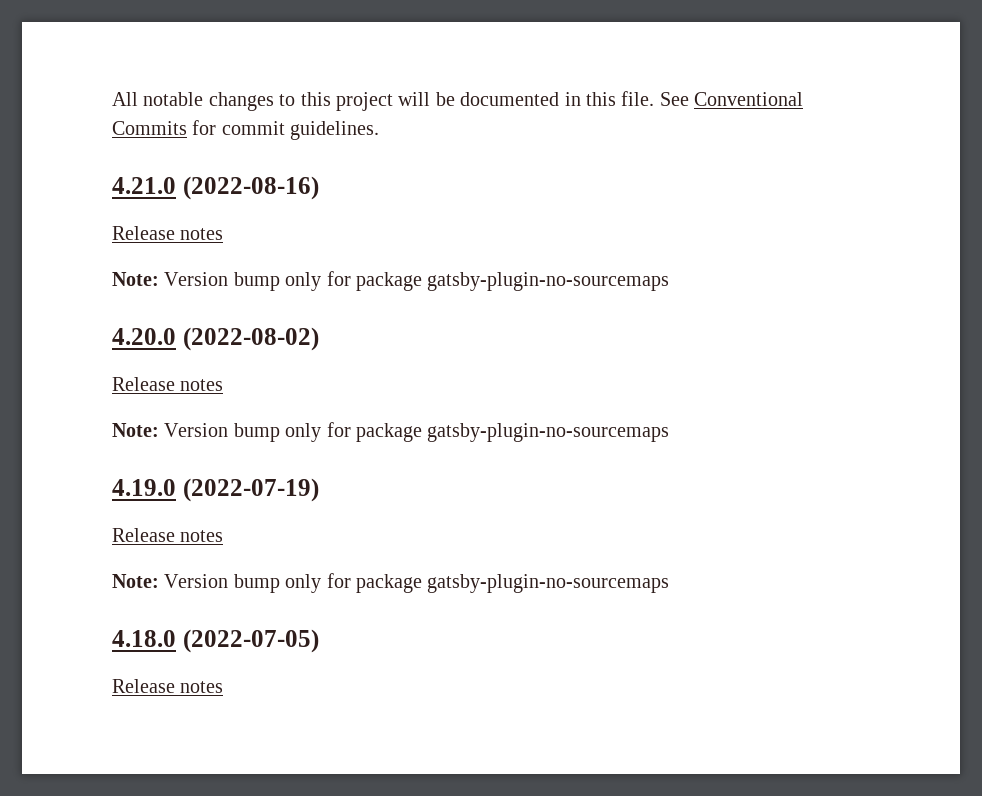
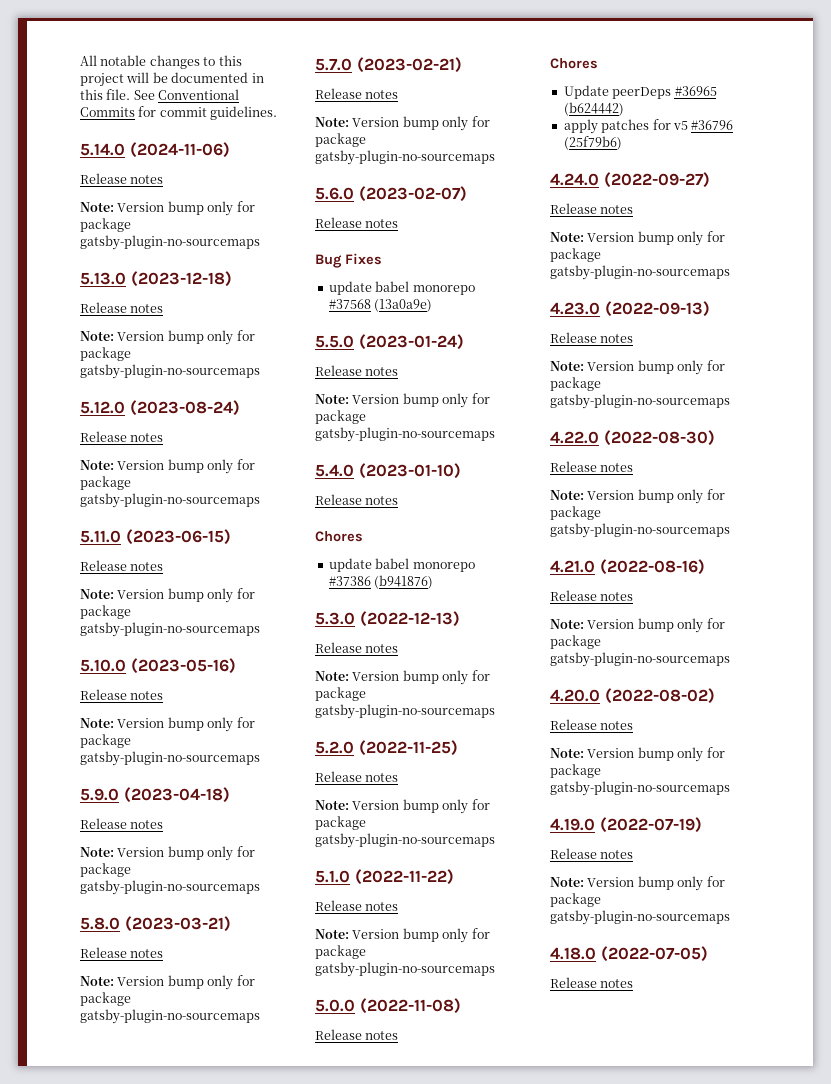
(380, 130) none -> [80,142,230,158] [80,173,164,184] [80,201,255,216] [80,218,131,232] [80,235,260,250] [80,271,232,287] [80,302,164,313] [80,330,255,345] [80,347,131,361] [80,364,260,379] [80,400,240,416] [80,431,164,442] [80,459,255,474] [80,476,131,490] [80,493,260,508] [80,529,231,545] [80,560,164,571] [80,588,255,603] [80,605,131,619] [80,622,260,637] [80,658,236,674] [80,689,164,700] [80,717,255,732] [80,734,131,748] [80,751,260,766] [80,787,230,803] [80,818,164,829] [80,846,255,861] [80,863,131,877] [80,880,260,895] [80,916,231,932] [80,947,164,958] [80,975,255,990] [80,992,131,1006] [80,1009,260,1024] [315,57,462,73] [315,88,399,99] [315,116,490,131] [315,133,366,147] [315,150,495,165] [315,186,467,202] [315,217,399,228] [315,253,382,268] [328,281,475,295] [328,299,433,312] [315,334,464,350] [315,365,399,376] [315,393,490,408] [315,410,366,424] [315,427,495,442] [315,463,461,479] [315,494,399,505] [315,531,363,542] [328,558,475,572] [328,575,434,589] [315,611,460,627] [315,642,399,653] [315,670,490,685] [315,687,366,701] [315,704,495,719] [315,740,458,756] [315,771,399,782] [315,799,490,814] [315,816,366,830] [315,833,495,848] [315,869,454,885] [315,900,399,911] [315,928,490,943] [315,945,366,959] [315,962,495,977] [315,998,461,1014] [315,1029,399,1040] [550,58,598,69] [563,85,717,99] [563,102,624,116] [563,119,734,134] [563,136,622,150] [550,172,710,188] [550,203,634,214] [550,231,725,246] [550,248,601,262] [550,265,730,280] [550,301,710,317] [550,332,634,343] [550,360,725,375] [550,377,601,391] [550,394,730,409] [550,430,715,446] [550,461,634,472] [550,489,725,504] [550,506,601,520] [550,523,730,538] // 5.14.0 (2024-11-06) // Release notes // Note: Version bump only for package gatsby-plugin-no-sourcemaps // 5.13.0 (2023-12-18) // Release notes // Note: Version bump only for package gatsby-plugin-no-sourcemaps // 5.12.0 (2023-08-24) // Release notes // Note: Version bump only for package gatsby-plugin-no-sourcemaps // 5.11.0 (2023-06-15) // Release notes // Note: Version bump only for package gatsby-plugin-no-sourcemaps // 5.10.0 (2023-05-16) // Release notes // Note: Version bump only for package gatsby-plugin-no-sourcemaps // 5.9.0 (2023-04-18) // Release notes // Note: Version bump only for package gatsby-plugin-no-sourcemaps // 5.8.0 (2023-03-21) // Release notes // Note: Version bump only for package gatsby-plugin-no-sourcemaps // 5.7.0 (2023-02-21) // Release notes // Note: Version bump only for package gatsby-plugin-no-sourcemaps // 5.6.0 (2023-02-07) // Release notes // Bug Fixes // update babel monorepo #37568 (13a0a9e) // 5.5.0 (2023-01-24) // Release notes // Note: Version bump only for package gatsby-plugin-no-sourcemaps // 5.4.0 (2023-01-10) // Release notes // Chores // update babel monorepo #37386 (b941876) // 5.3.0 (2022-12-13) // Release notes // Note: Version bump only for package gatsby-plugin-no-sourcemaps // 5.2.0 (2022-11-25) // Release notes // Note: Version bump only for package gatsby-plugin-no-sourcemaps // 5.1.0 (2022-11-22) // Release notes // Note: Version bump only for package gatsby-plugin-no-sourcemaps // 5.0.0 (2022-11-08) // Release notes // Chores // Update peerDeps #36965 (b624442) // apply patches for v5 #36796 (25f79b6) // 4.24.0 (2022-09-27) // Release notes // Note: Version bump only for package gatsby-plugin-no-sourcemaps // 4.23.0 (2022-09-13) // Release notes // Note: Version bump only for package gatsby-plugin-no-sourcemaps // 4.22.0 (2022-08-30) // Release notes // Note: Version bump only for package gatsby-plugin-no-sourcemaps

